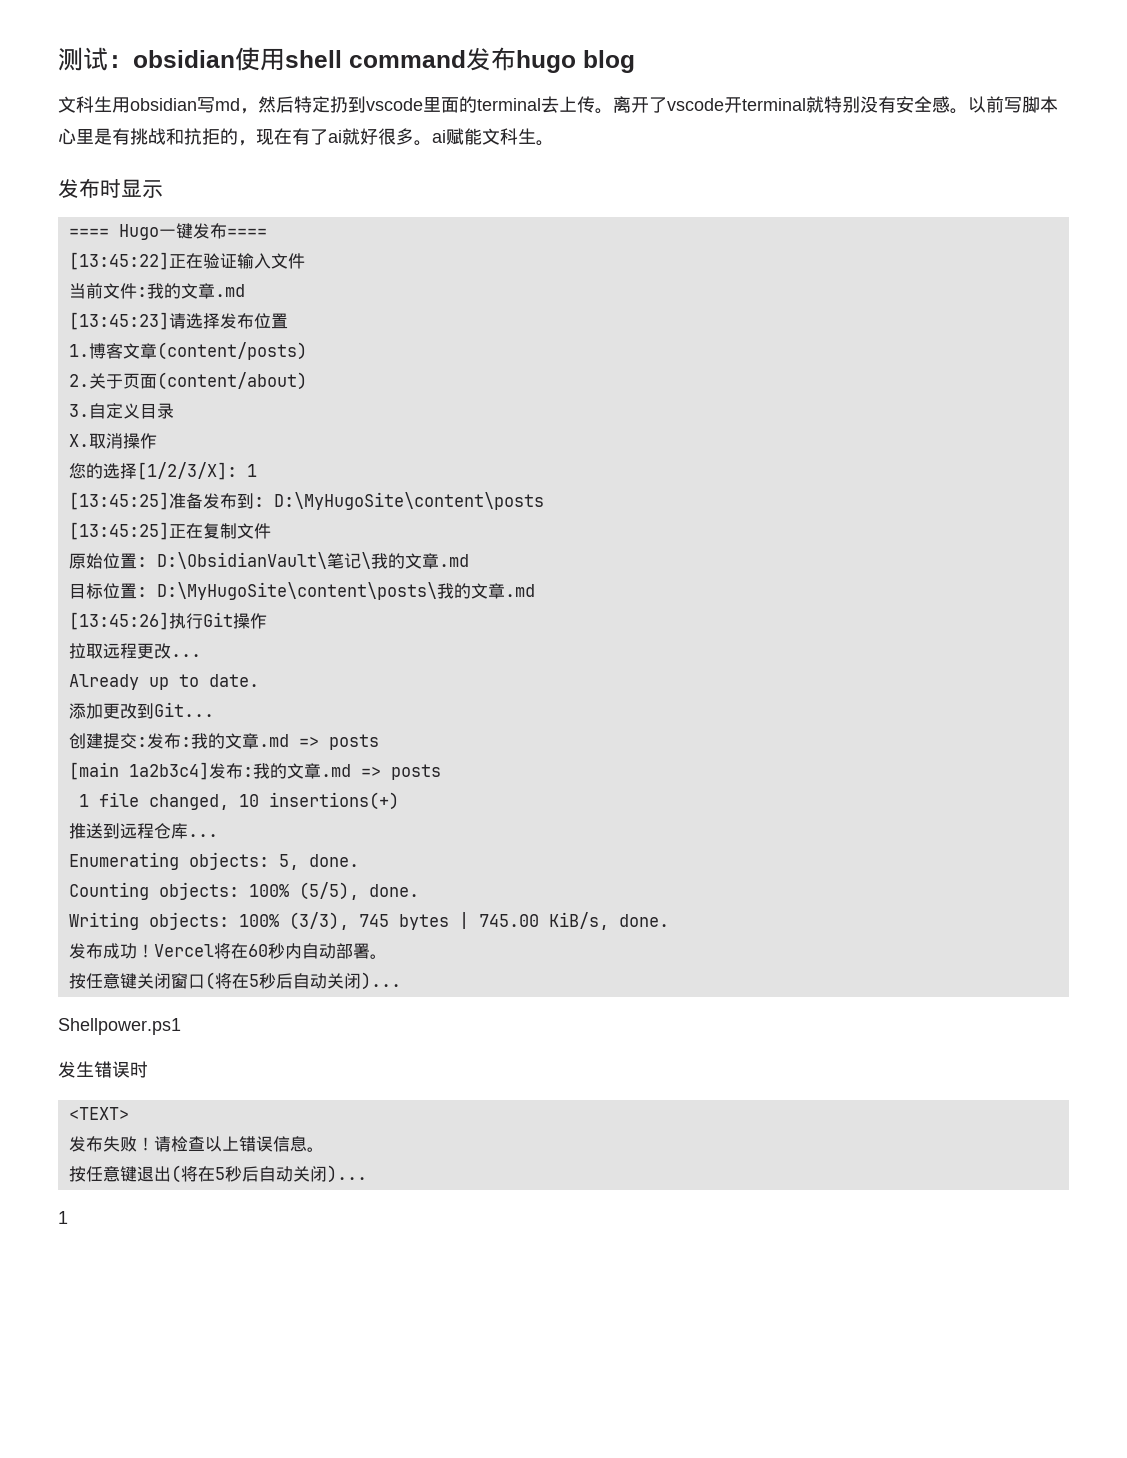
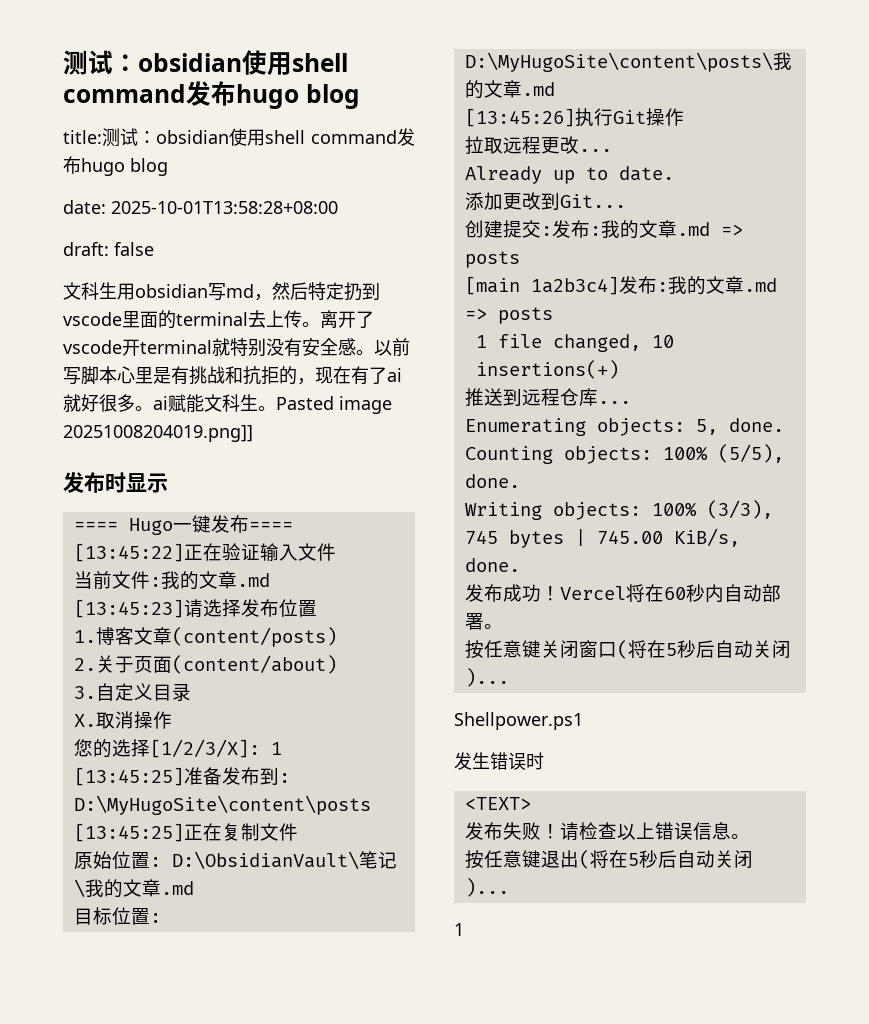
[58,47,635,73] 测试：obsidian使用shell command发布hugo blog -> [63,50,348,75] [63,81,360,109] [63,128,415,147] [63,156,168,176] [63,200,338,214] [63,242,154,256] 测试：obsidian使用shell command发布hugo blog // title:测试：obsidian使用shell command发布hugo blog // date: 2025-10-01T13:58:28+08:00 // draft: false
(554, 143) none -> [276,396,392,414] [63,425,253,442] Pasted image 20251008204019.png]]

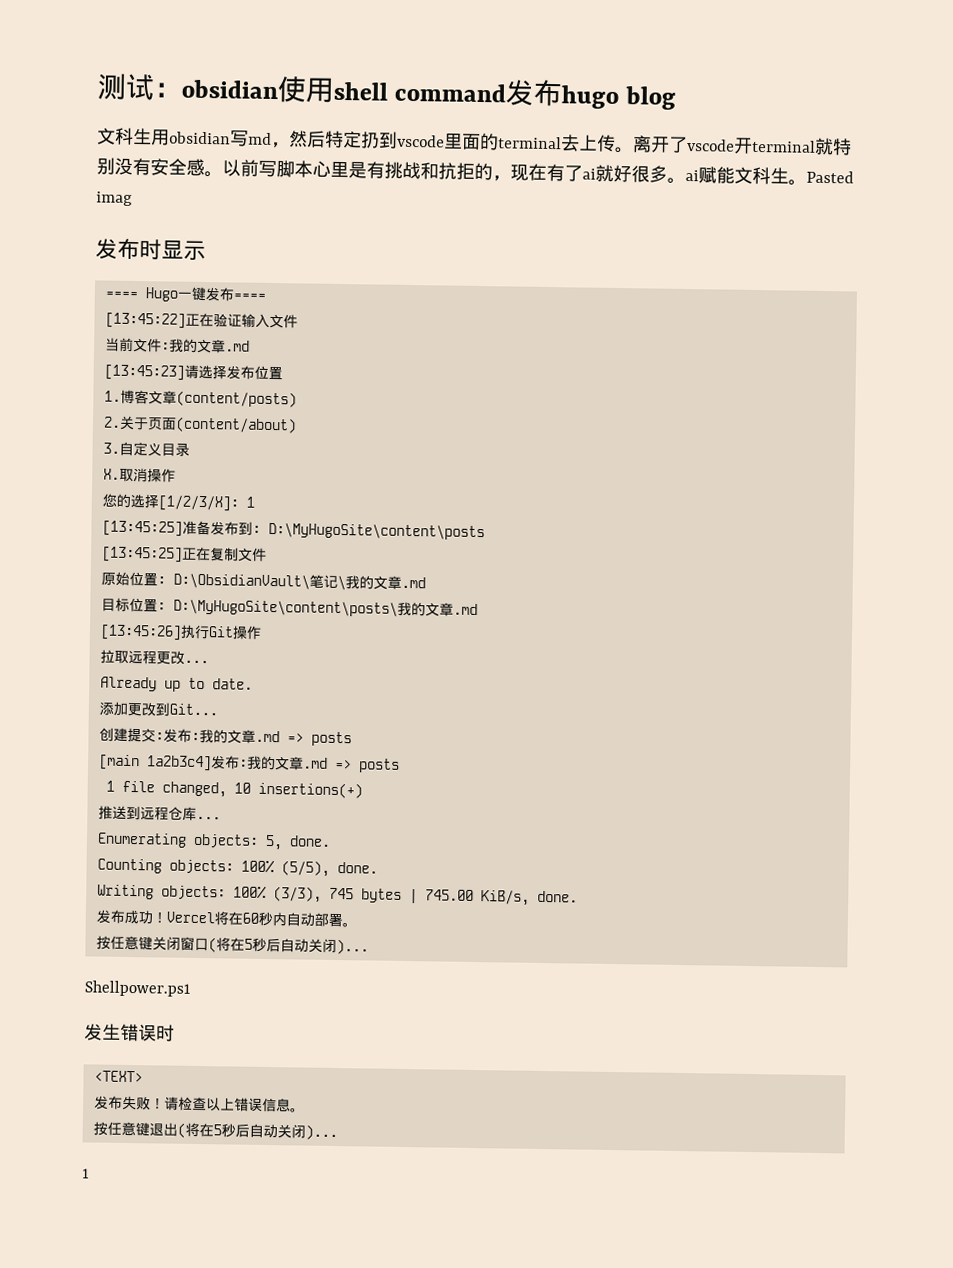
[63,50,348,75] [63,81,360,109] [63,128,415,147] [63,156,168,176] [63,200,338,214] [63,242,154,256] 测试：obsidian使用shell command发布hugo blog // title:测试：obsidian使用shell command发布hugo blog // date: 2025-10-01T13:58:28+08:00 // draft: false -> [97,73,676,110] 测试：obsidian使用shell command发布hugo blog
[339,396,392,414] [63,425,253,442] image 20251008204019.png]] -> [96,191,133,206] imag

